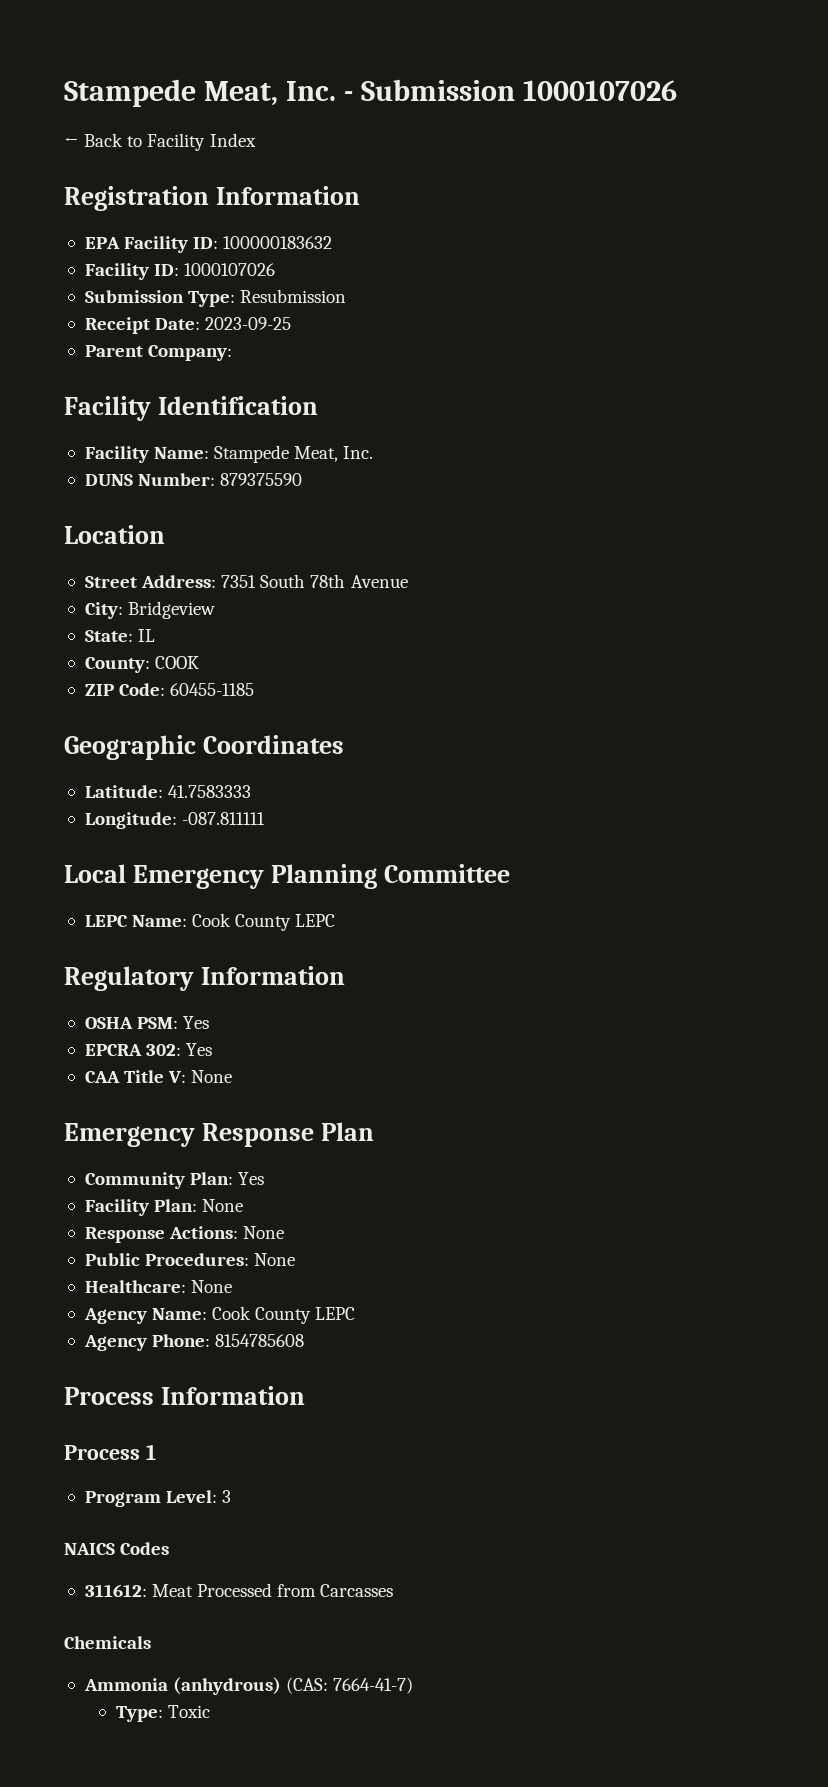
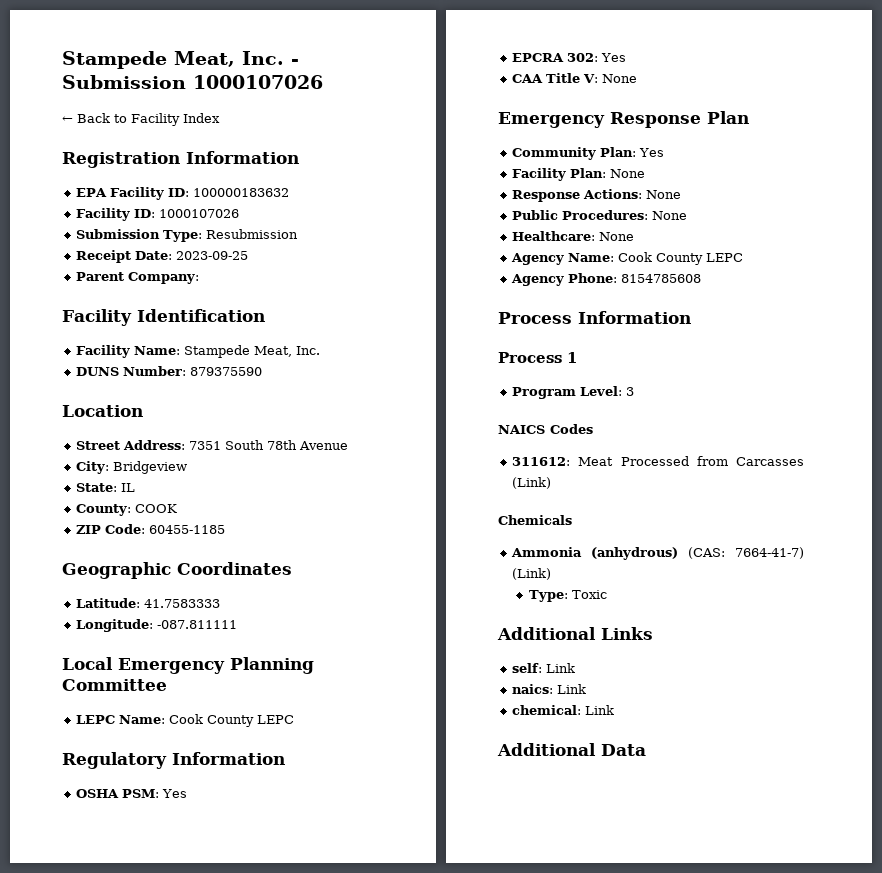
(394, 1590) none -> [512,477,552,489] (Link)
(414, 1685) none -> [512,568,552,580] (Link)
(211, 1711) none -> [497,627,653,640] [512,663,576,673] [512,684,587,694] [512,705,615,715] [497,743,646,756] // Additional Links // self: Link // naics: Link // chemical: Link // Additional Data

